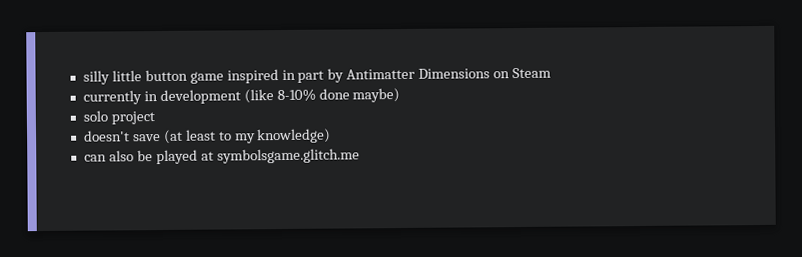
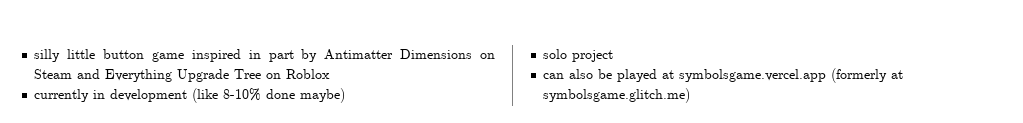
(552, 73) none -> [77,69,331,82] and Everything Upgrade Tree on Roblox
[83,128,332,144] // doesn't save (at least to my knowledge) -> (614, 56) none
[216,148,360,164] symbolsgame.glitch.me -> [679,68,904,83] [543,88,691,103] symbolsgame.vercel.app (formerly at symbolsgame.glitch.me)

